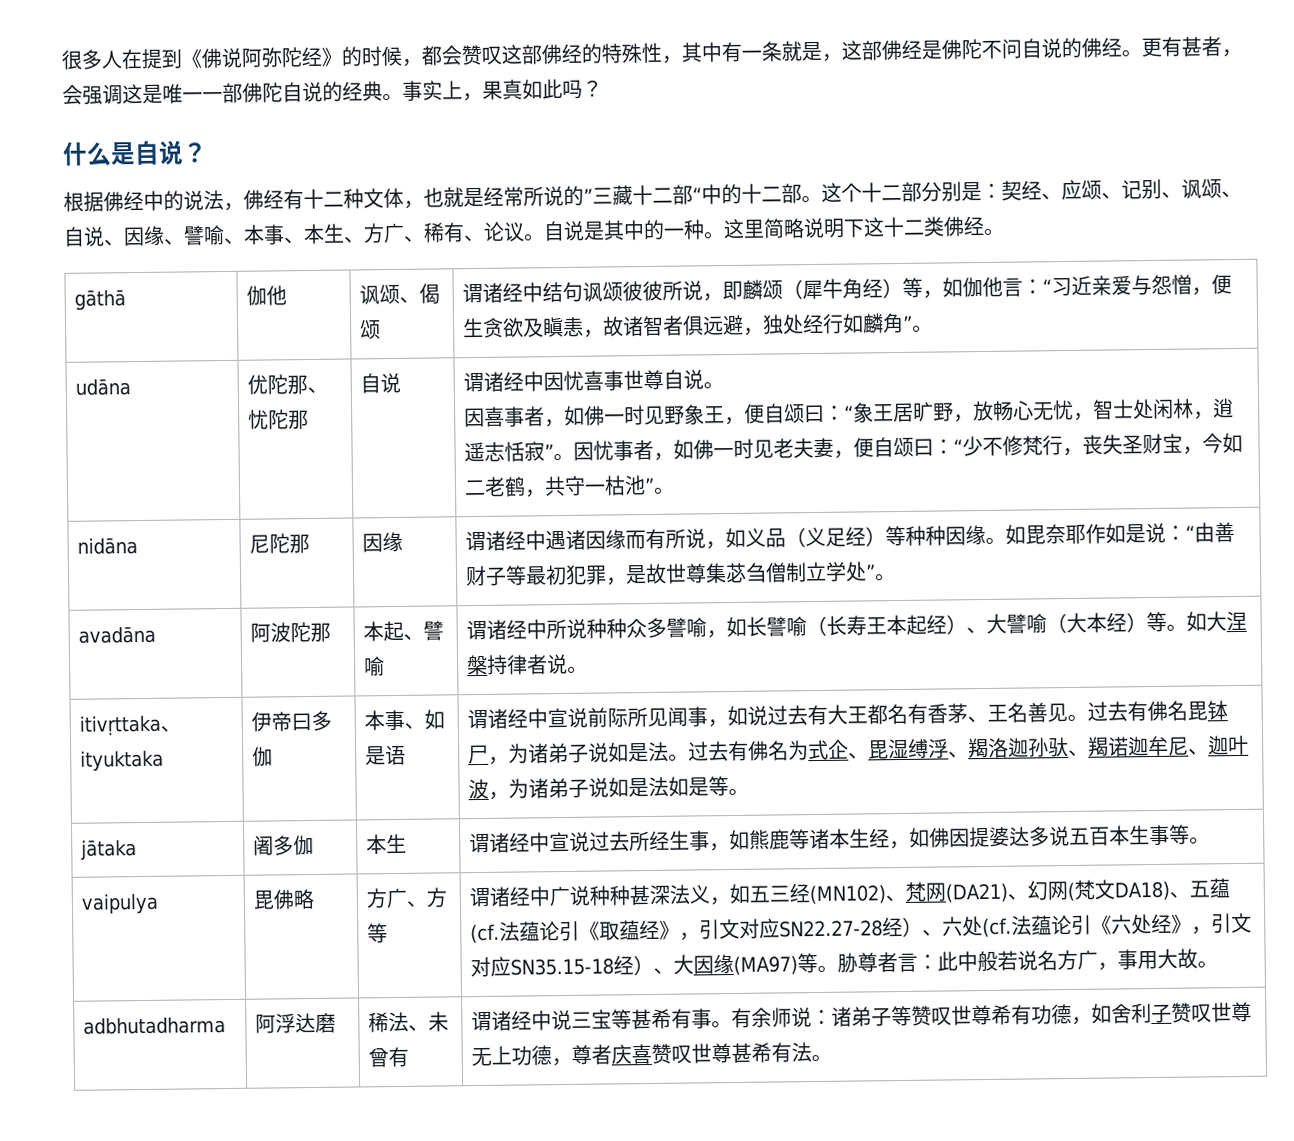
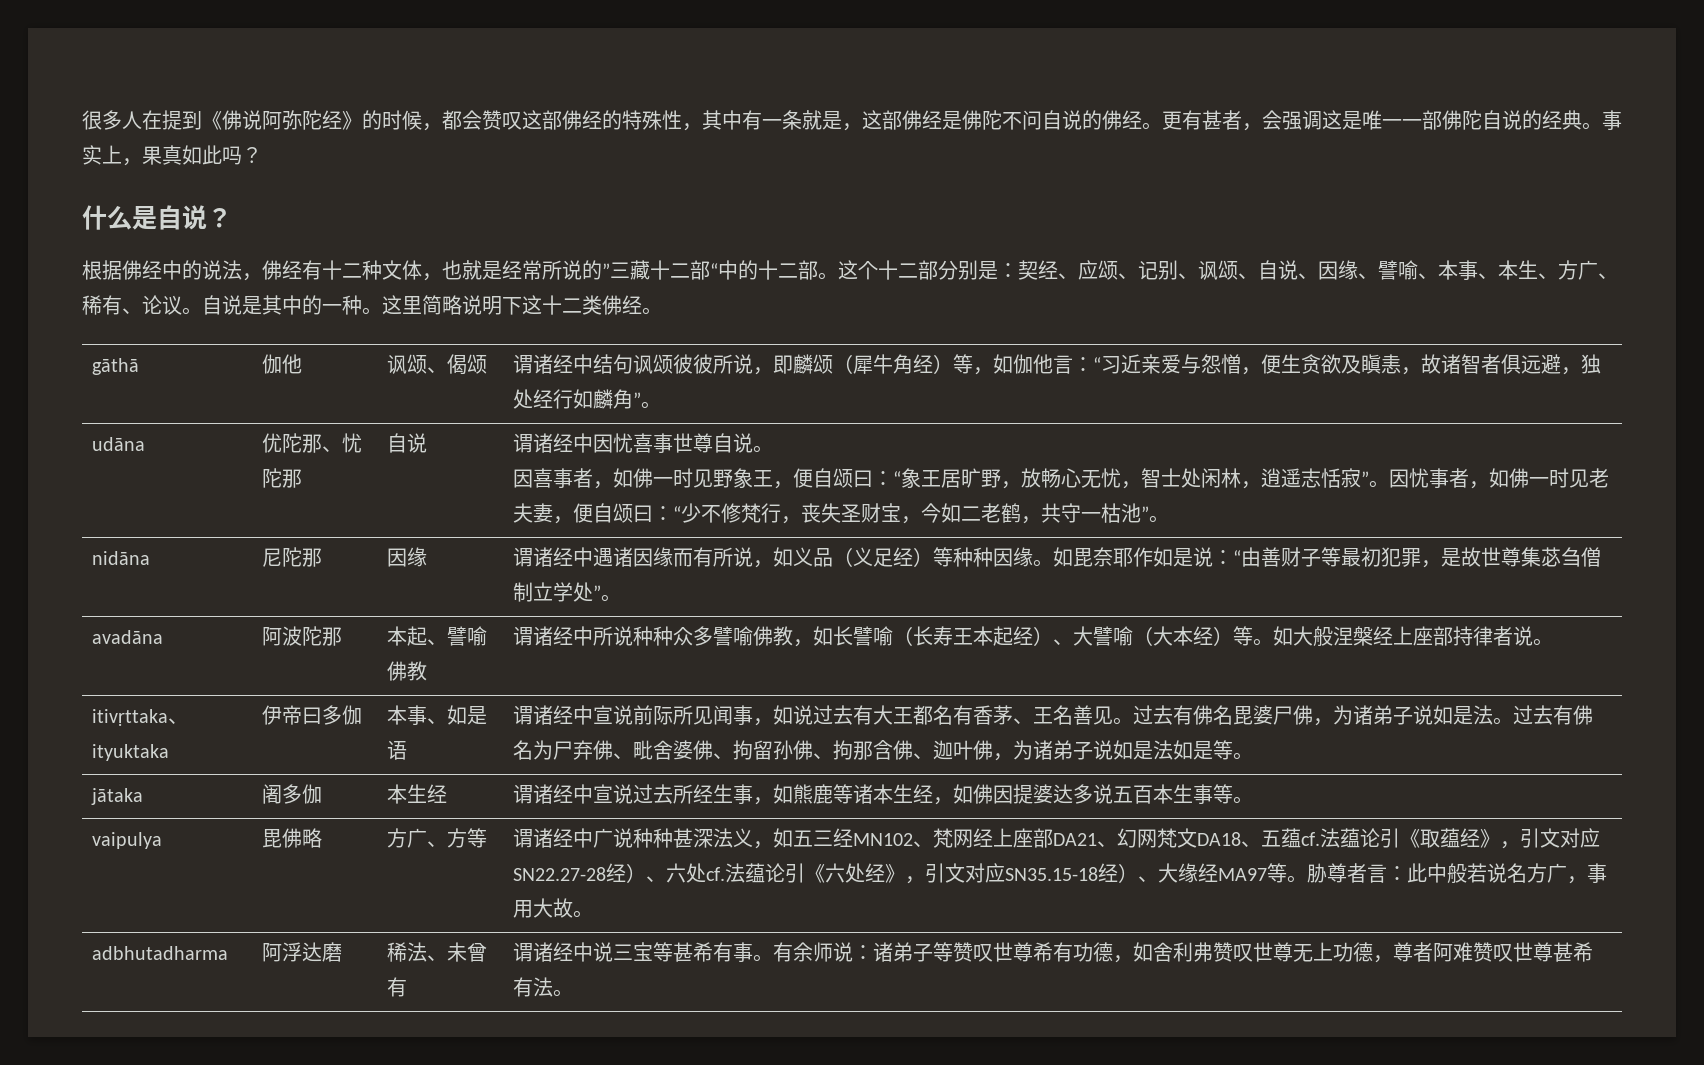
(385, 666) none -> [386,661,427,681] 佛教
(707, 627) none -> [752,626,793,646] 佛教
[1225,610,1247,632] [465,654,488,676] 涅槃 -> [1312,626,1453,646] 般涅槃经上座部
[1206,700,1228,721] [467,744,489,765] 钵尸 -> [1252,705,1313,725] 婆尸佛
[807,734,1249,761] [467,778,489,800] 式企、毘湿缚浮、羯洛迦孙驮、羯诺迦牟尼、迦叶波 -> [552,740,993,760] 尸弃佛、毗舍婆佛、拘留孙佛、拘那含佛、迦叶佛
(407, 843) none -> [426,784,447,803] 经
[808,878,1230,905] [469,923,500,944] (MN102)、梵网(DA21)、幻网(梵文DA18)、五蕴(cf. -> [852,828,1320,848] MN102、梵网经上座部DA21、幻网梵文DA18、五蕴cf.
[981,917,1012,938] (cf. -> [705,867,725,881] cf.
[692,953,798,976] 因缘(MA97) -> [1177,863,1267,883] 缘经MA97
[1150,1003,1172,1024] 子 -> [1192,942,1213,962] 弗
[610,1043,652,1065] 庆喜 -> [1432,942,1473,962] 阿难

